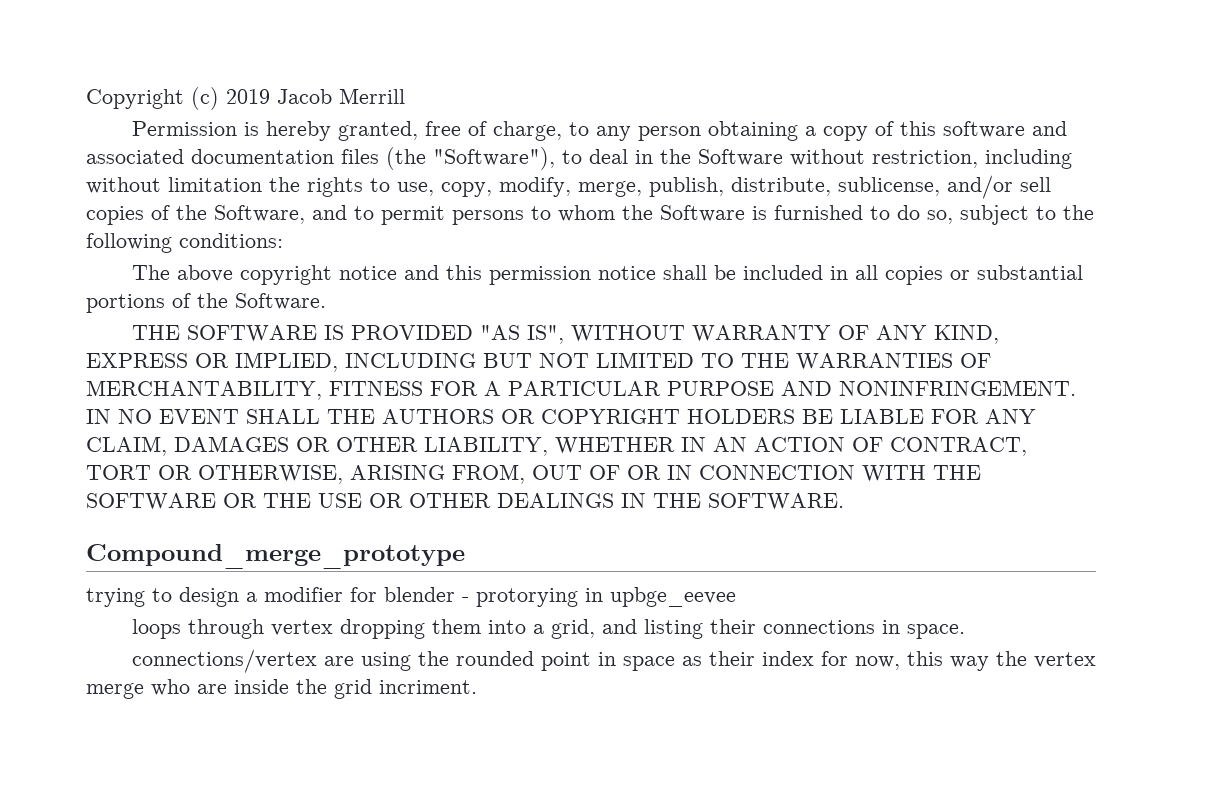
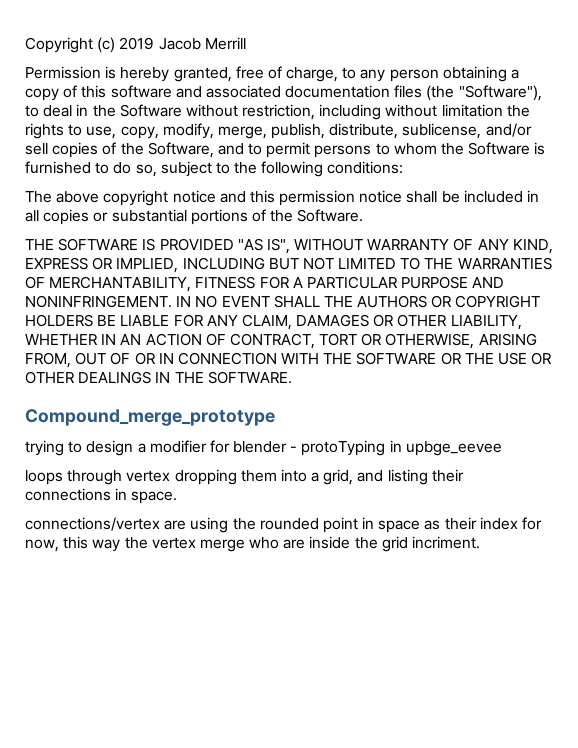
[476,588,578,607] protorying -> [301,440,386,456] protoTyping

